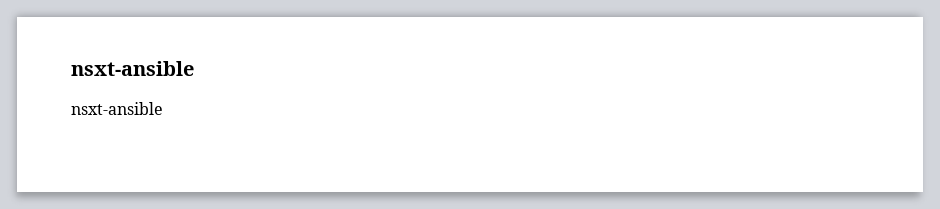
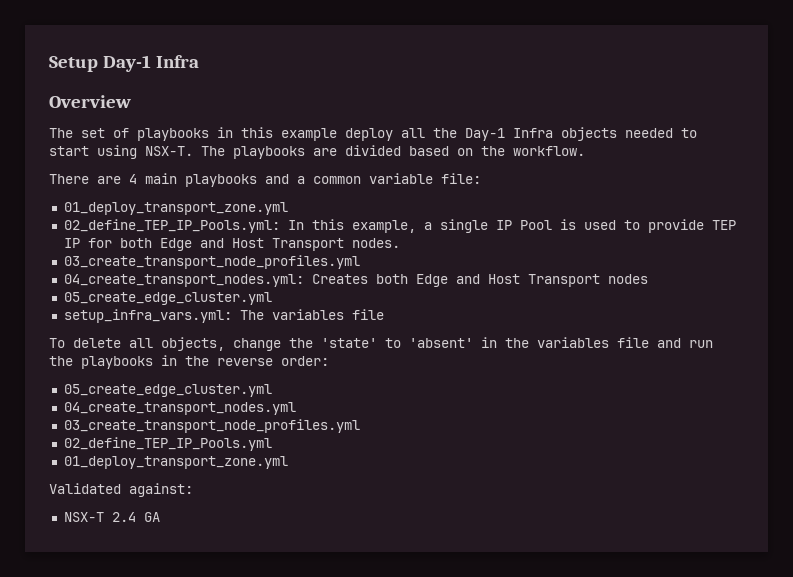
[71,61,194,76] [71,102,163,115] nsxt-ansible // nsxt-ansible -> [49,55,199,72] [49,95,131,108] [49,127,697,141] [49,145,585,159] [49,173,481,187] [63,202,288,215] [63,219,736,233] [63,238,400,251] [63,255,360,269] [63,274,648,287] [63,292,272,305] [63,309,384,323] [49,337,713,351] [49,355,329,369] [63,384,272,397] [63,402,296,415] [63,419,360,433] [63,437,272,451] [63,456,288,469] [49,483,193,497] [63,512,160,522] Setup Day-1 Infra // Overview // The set of playbooks in this example deploy all the Day-1 Infra objects needed to start using NSX-T. The playbooks are divided based on the workflow. // There are 4 main playbooks and a common variable file: // 01_deploy_transport_zone.yml // 02_define_TEP_IP_Pools.yml: In this example, a single IP Pool is used to provide TEP IP for both Edge and Host Transport nodes. // 03_create_transport_node_profiles.yml // 04_create_transport_nodes.yml: Creates both Edge and Host Transport nodes // 05_create_edge_cluster.yml // setup_infra_vars.yml: The variables file // To delete all objects, change the 'state' to 'absent' in the variables file and run the playbooks in the reverse order: // 05_create_edge_cluster.yml // 04_create_transport_nodes.yml // 03_create_transport_node_profiles.yml // 02_define_TEP_IP_Pools.yml // 01_deploy_transport_zone.yml // Validated against: // NSX-T 2.4 GA

